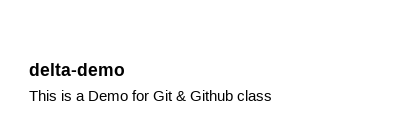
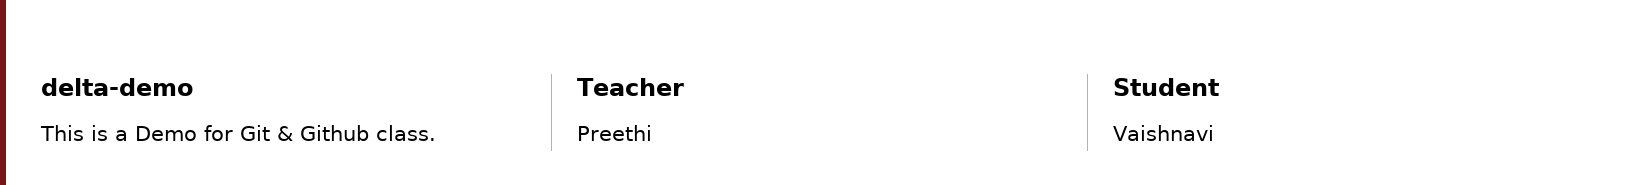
[237,90,273,101] class -> [376,125,436,141] [577,78,684,96] [577,125,652,141] [1113,78,1219,96] [1113,125,1214,141] class. // Teacher // Preethi // Student // Vaishnavi

